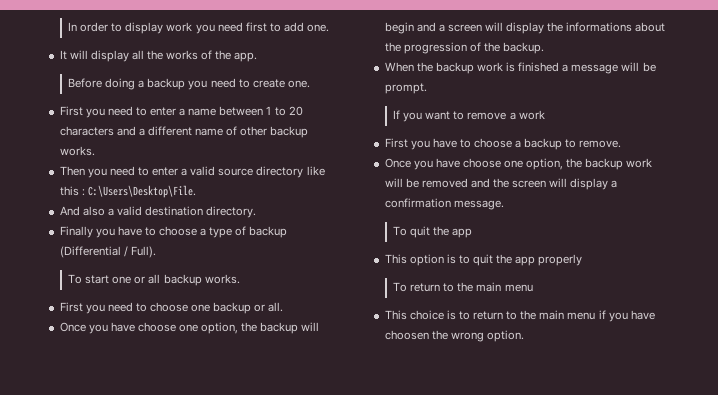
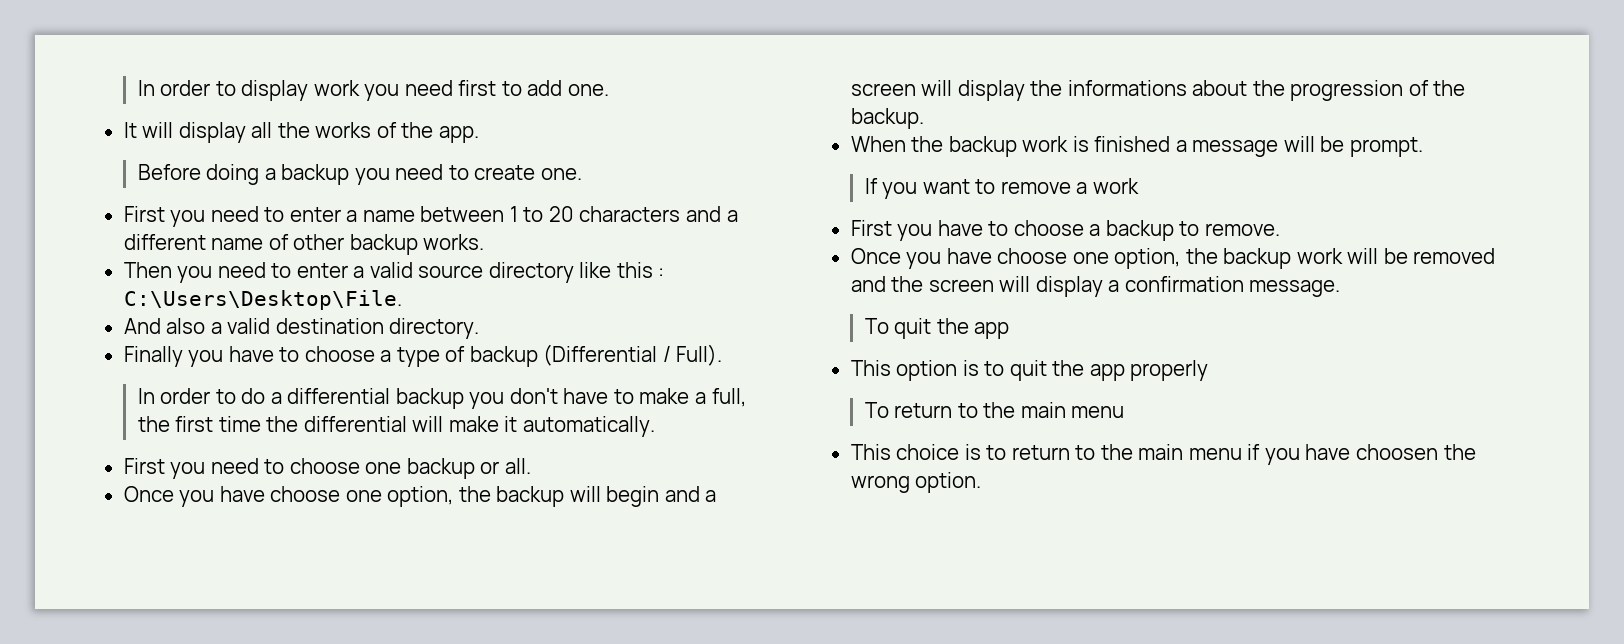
[68,274,240,286] To start one or all backup works. -> [137,388,746,409] [137,416,655,437] In order to do a differential backup you don't have to make a full, the first time the differential will make it automatically.

